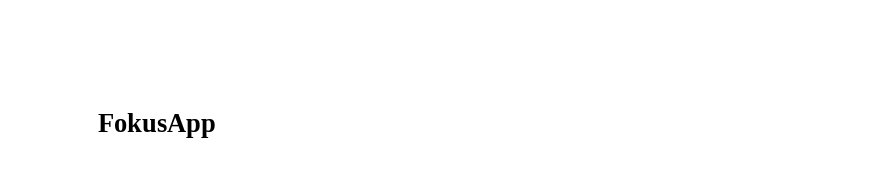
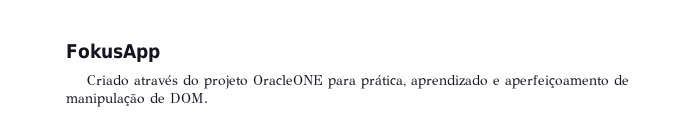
(216, 125) none -> [87,75,630,89] [66,93,208,107] // Criado através do projeto OracleONE para prática, aprendizado e aperfeiçoamento de manipulação de DOM.

